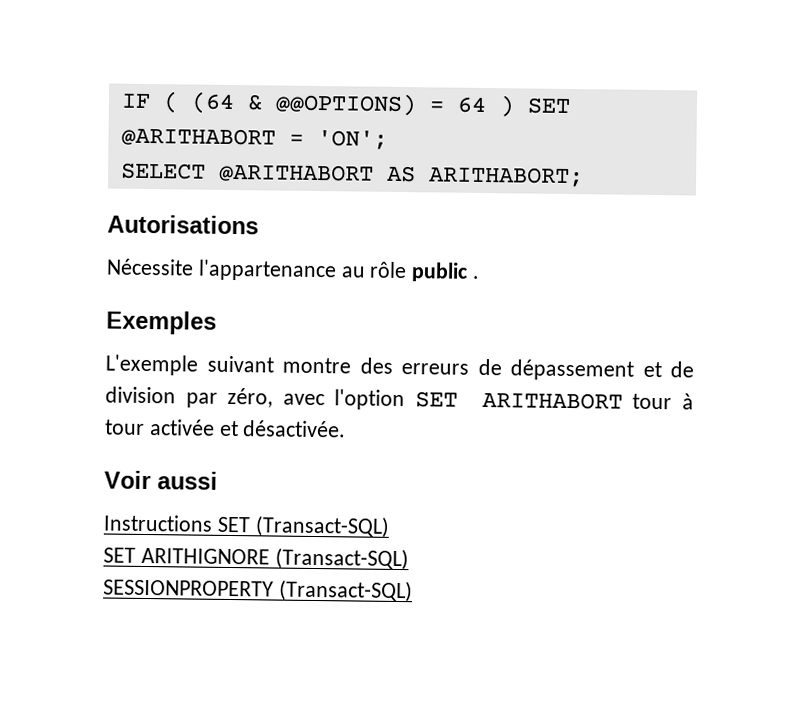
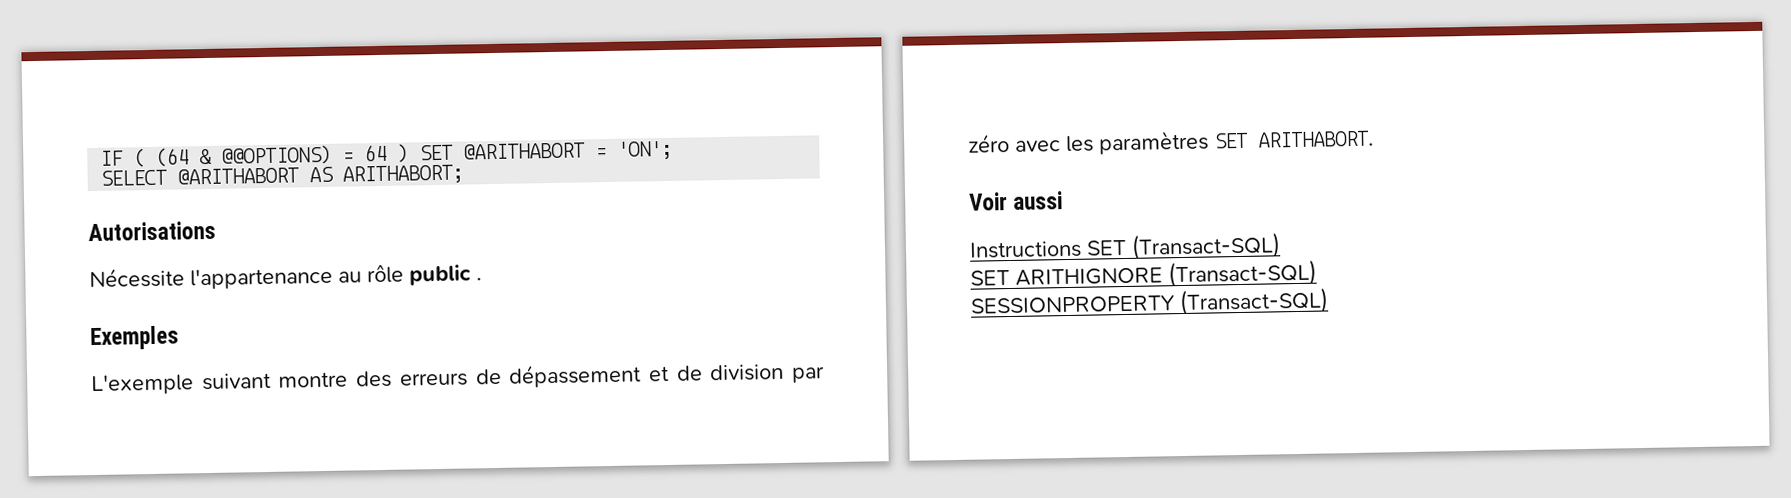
[227,387,694,411] [105,419,347,438] zéro, avec l'option SET ARITHABORT tour à tour activée et désactivée. -> [968,130,1374,155] zéro avec les paramètres SET ARITHABORT.

